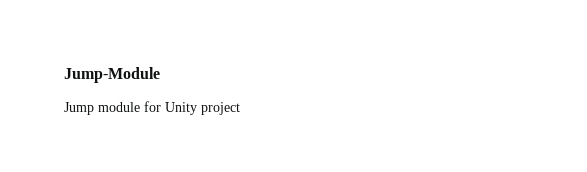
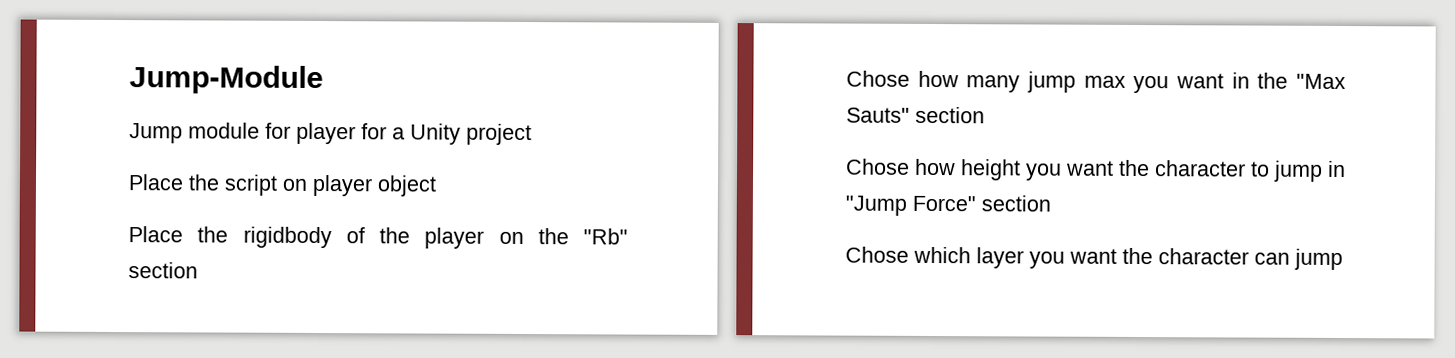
(161, 106) none -> [296,122,405,145] player for a
(240, 108) none -> [128,174,437,197] [128,226,628,249] [128,262,198,279] [846,70,1346,94] [846,106,985,124] [846,158,1346,182] [845,195,1051,216] [845,246,1343,271] // Place the script on player object // Place the rigidbody of the player on the "Rb" section // Chose how many jump max you want in the "Max Sauts" section // Chose how height you want the character to jump in "Jump Force" section // Chose which layer you want the character can jump

